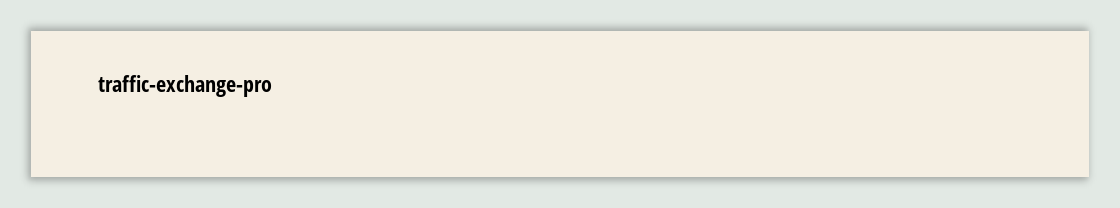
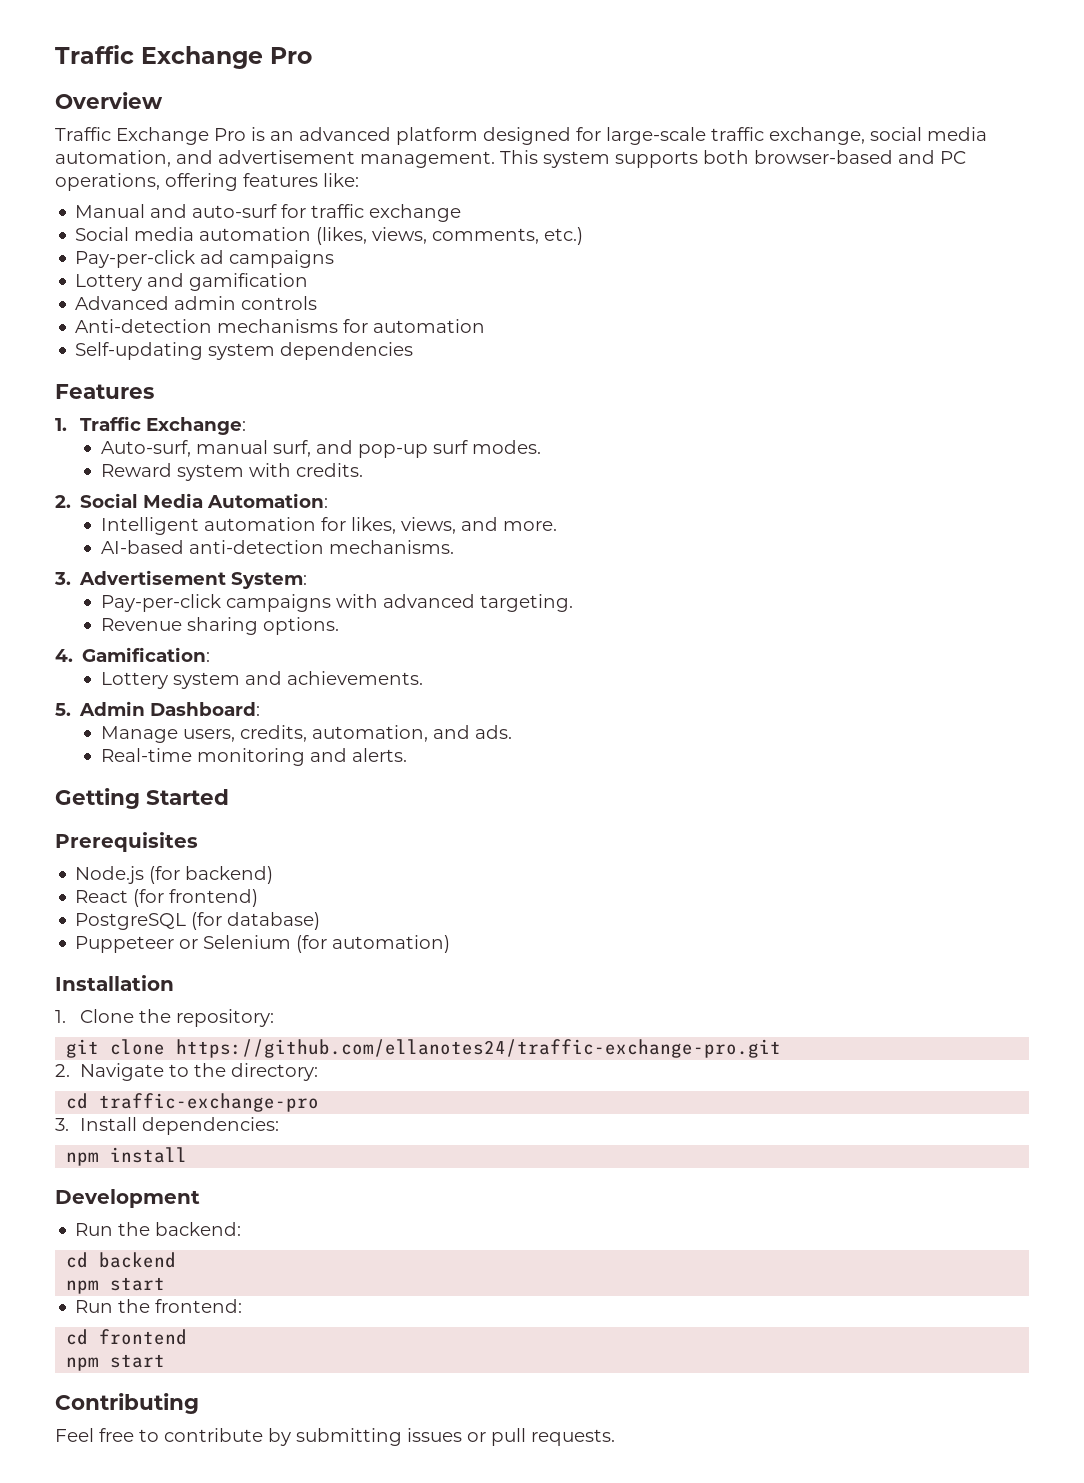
[98,75,272,97] traffic-exchange-pro -> [55,45,312,69] [55,92,163,109] [55,127,987,145] [55,150,966,168] [55,173,359,191] [75,204,462,222] [75,227,584,245] [75,250,335,268] [75,273,309,291] [75,296,318,310] [75,319,486,333] [75,342,414,360] [55,384,154,399] [55,416,247,435] [100,440,541,458] [100,463,363,481] [55,493,329,508] [100,517,557,535] [100,540,454,554] [54,570,308,589] [100,594,573,612] [100,617,339,635] [55,647,211,662] [100,671,423,689] [55,701,261,716] [100,725,512,743] [100,748,407,766] [55,788,229,809] [55,832,198,852] [75,866,274,884] [75,889,259,907] [75,912,321,930] [75,935,451,953] [55,975,174,991] [55,1009,275,1027] [66,1039,782,1058] [55,1063,319,1081] [66,1093,320,1112] [55,1117,280,1135] [66,1147,188,1166] [55,1189,200,1208] [75,1222,242,1236] [66,1252,177,1268] [66,1277,166,1294] [75,1299,243,1313] [66,1329,188,1345] [66,1354,166,1371] [55,1393,199,1414] [55,1428,615,1446] Traffic Exchange Pro // Overview // Traffic Exchange Pro is an advanced platform designed for large-scale traffic exchange, social media automation, and advertisement management. This system supports both browser-based and PC operations, offering features like: // Manual and auto-surf for traffic exchange // Social media automation (likes, views, comments, etc.) // Pay-per-click ad campaigns // Lottery and gamification // Advanced admin controls // Anti-detection mechanisms for automation // Self-updating system dependencies // Features // 1. Traffic Exchange: // Auto-surf, manual surf, and pop-up surf modes. // Reward system with credits. // 2. Social Media Automation: // Intelligent automation for likes, views, and more. // AI-based anti-detection mechanisms. // 3. Advertisement System: // Pay-per-click campaigns with advanced targeting. // Revenue sharing options. // 4. Gamification: // Lottery system and achievements. // 5. Admin Dashboard: // Manage users, credits, automation, and ads. // Real-time monitoring and alerts. // Getting Started // Prerequisites // Node.js (for backend) // React (for frontend) // PostgreSQL (for database) // Puppeteer or Selenium (for automation) // Installation // 1. Clone the repository: // git clone https://github.com/ellanotes24/traffic-exchange-pro.git // 2. Navigate to the directory: // cd traffic-exchange-pro // 3. Install dependencies: // npm install // Development // Run the backend: // cd backend // npm start // Run the frontend: // cd frontend // npm start // Contributing // Feel free to contribute by submitting issues or pull requests.

